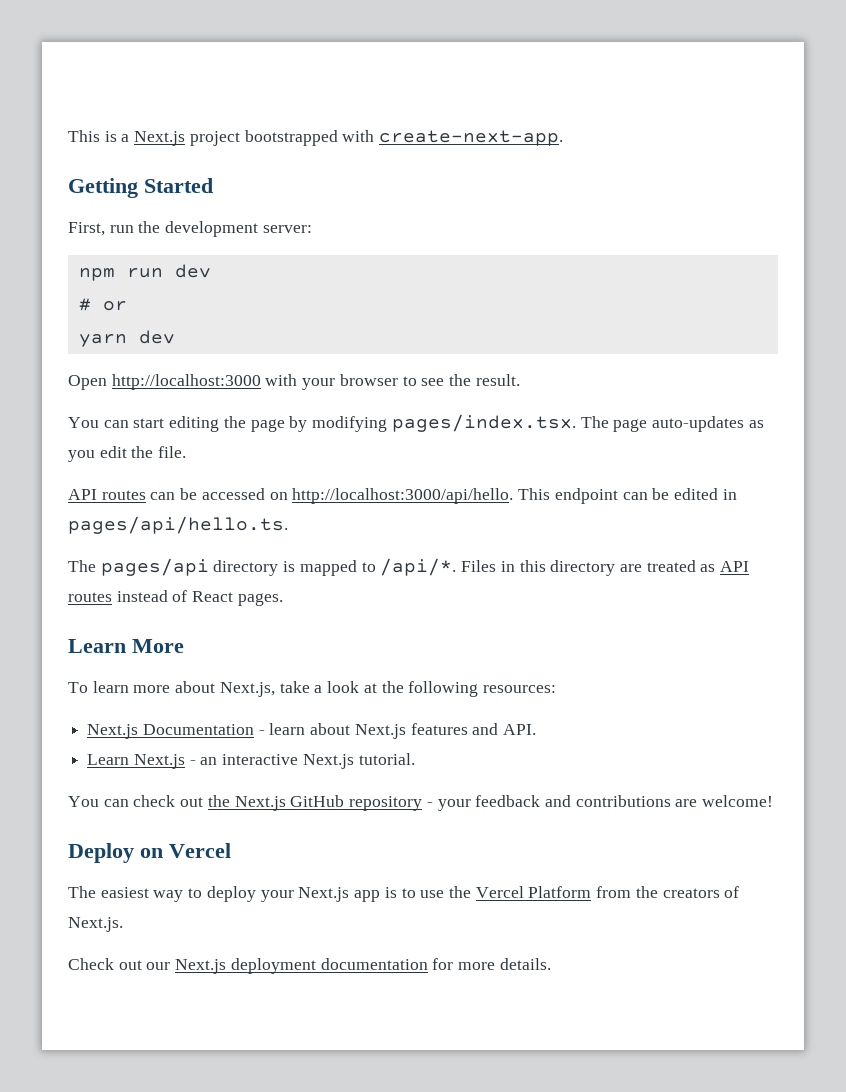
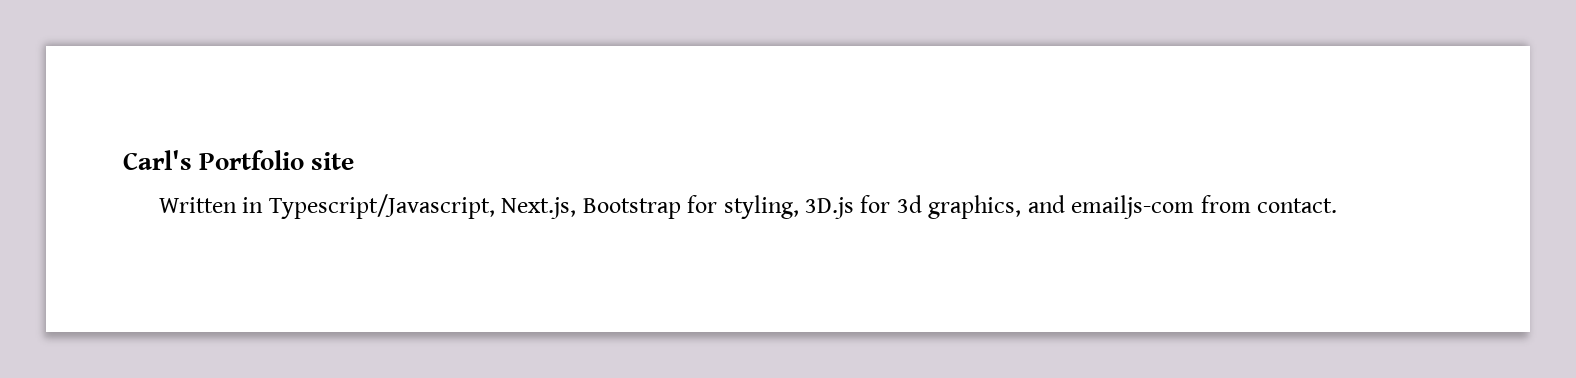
[68,130,564,146] [68,178,213,198] [68,221,312,237] [78,264,211,281] [78,298,127,311] [78,330,175,347] [68,374,520,390] [68,414,764,432] [68,446,187,462] [68,488,737,504] [68,516,288,534] [68,558,750,576] [68,590,283,606] [68,639,184,653] [68,681,556,697] [87,723,537,739] [87,753,415,769] [68,795,774,811] [68,843,231,863] [68,886,740,902] [68,917,123,932] [68,958,551,974] This is a Next.js project bootstrapped with create-next-app. // Getting Started // First, run the development server: // npm run dev // # or // yarn dev // Open http://localhost:3000 with your browser to see the result. // You can start editing the page by modifying pages/index.tsx. The page auto-updates as you edit the file. // API routes can be accessed on http://localhost:3000/api/hello. This endpoint can be edited in pages/api/hello.ts. // The pages/api directory is mapped to /api/*. Files in this directory are treated as API routes instead of React pages. // Learn More // To learn more about Next.js, take a look at the following resources: // Next.js Documentation - learn about Next.js features and API. // Learn Next.js - an interactive Next.js tutorial. // You can check out the Next.js GitHub repository - your feedback and contributions are welcome! // Deploy on Vercel // The easiest way to deploy your Next.js app is to use the Vercel Platform from the creators of Next.js. // Check out our Next.js deployment documentation for more details. -> [123,150,355,170] [158,194,1338,219] Carl's Portfolio site // Written in Typescript/Javascript, Next.js, Bootstrap for styling, 3D.js for 3d graphics, and emailjs-com from contact.

